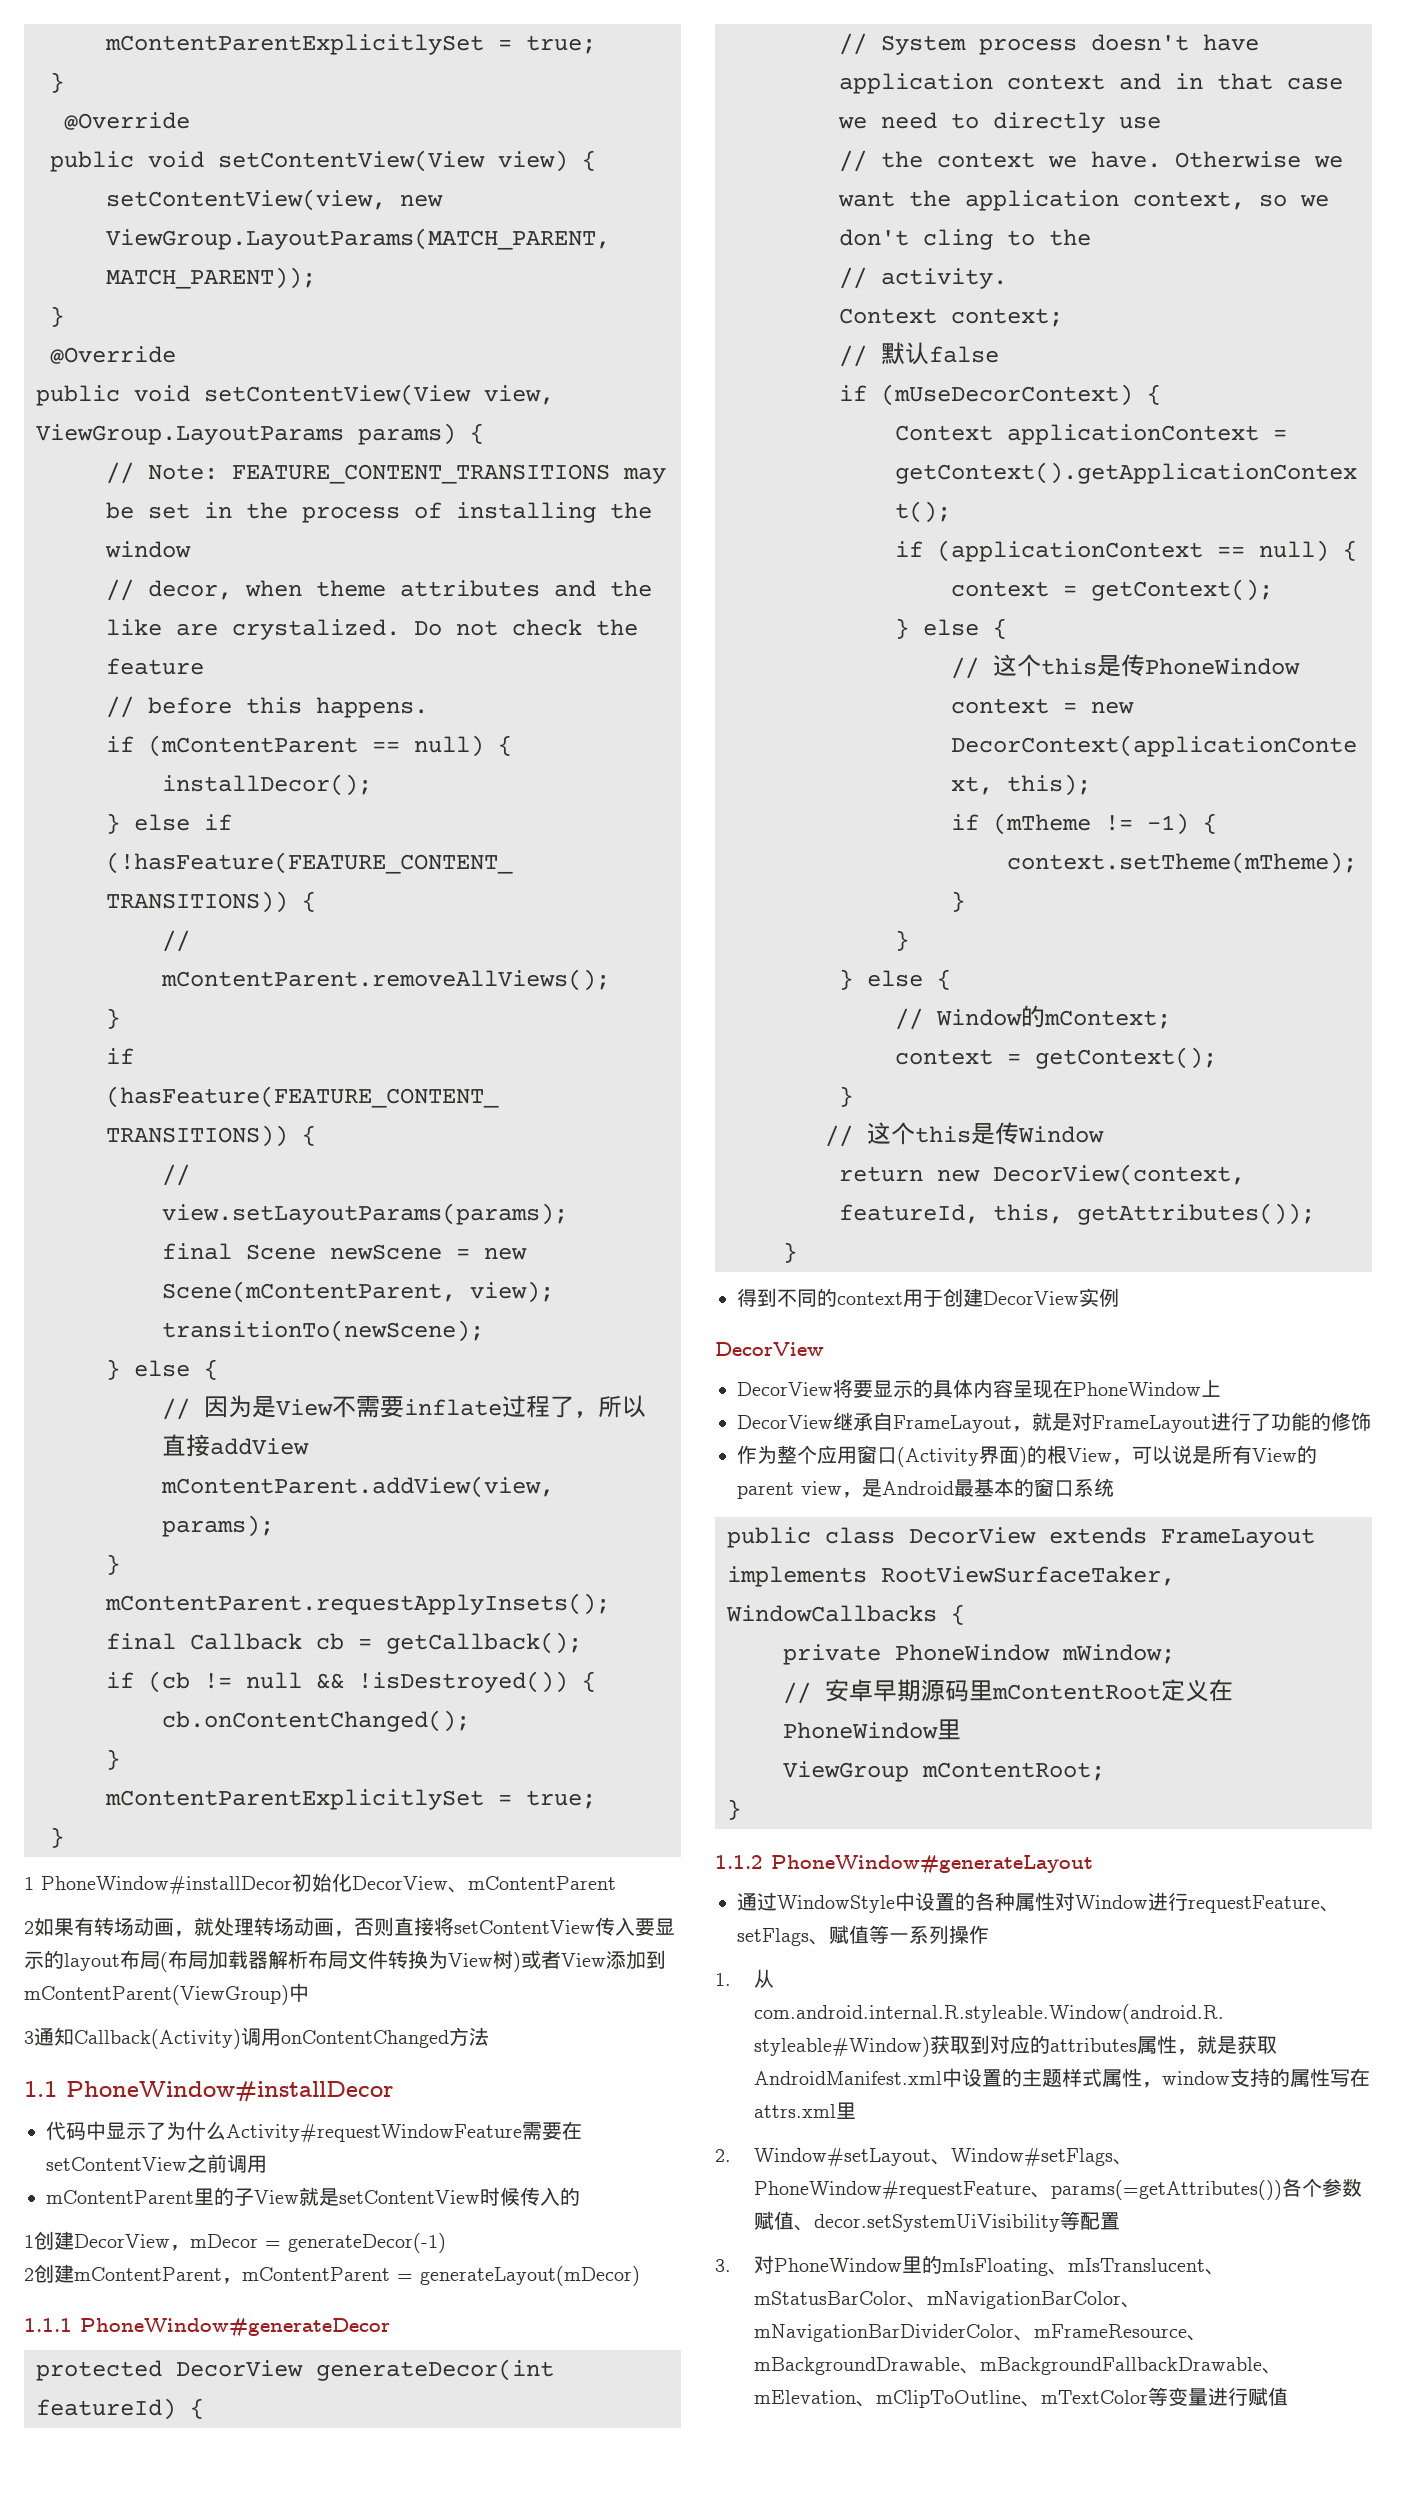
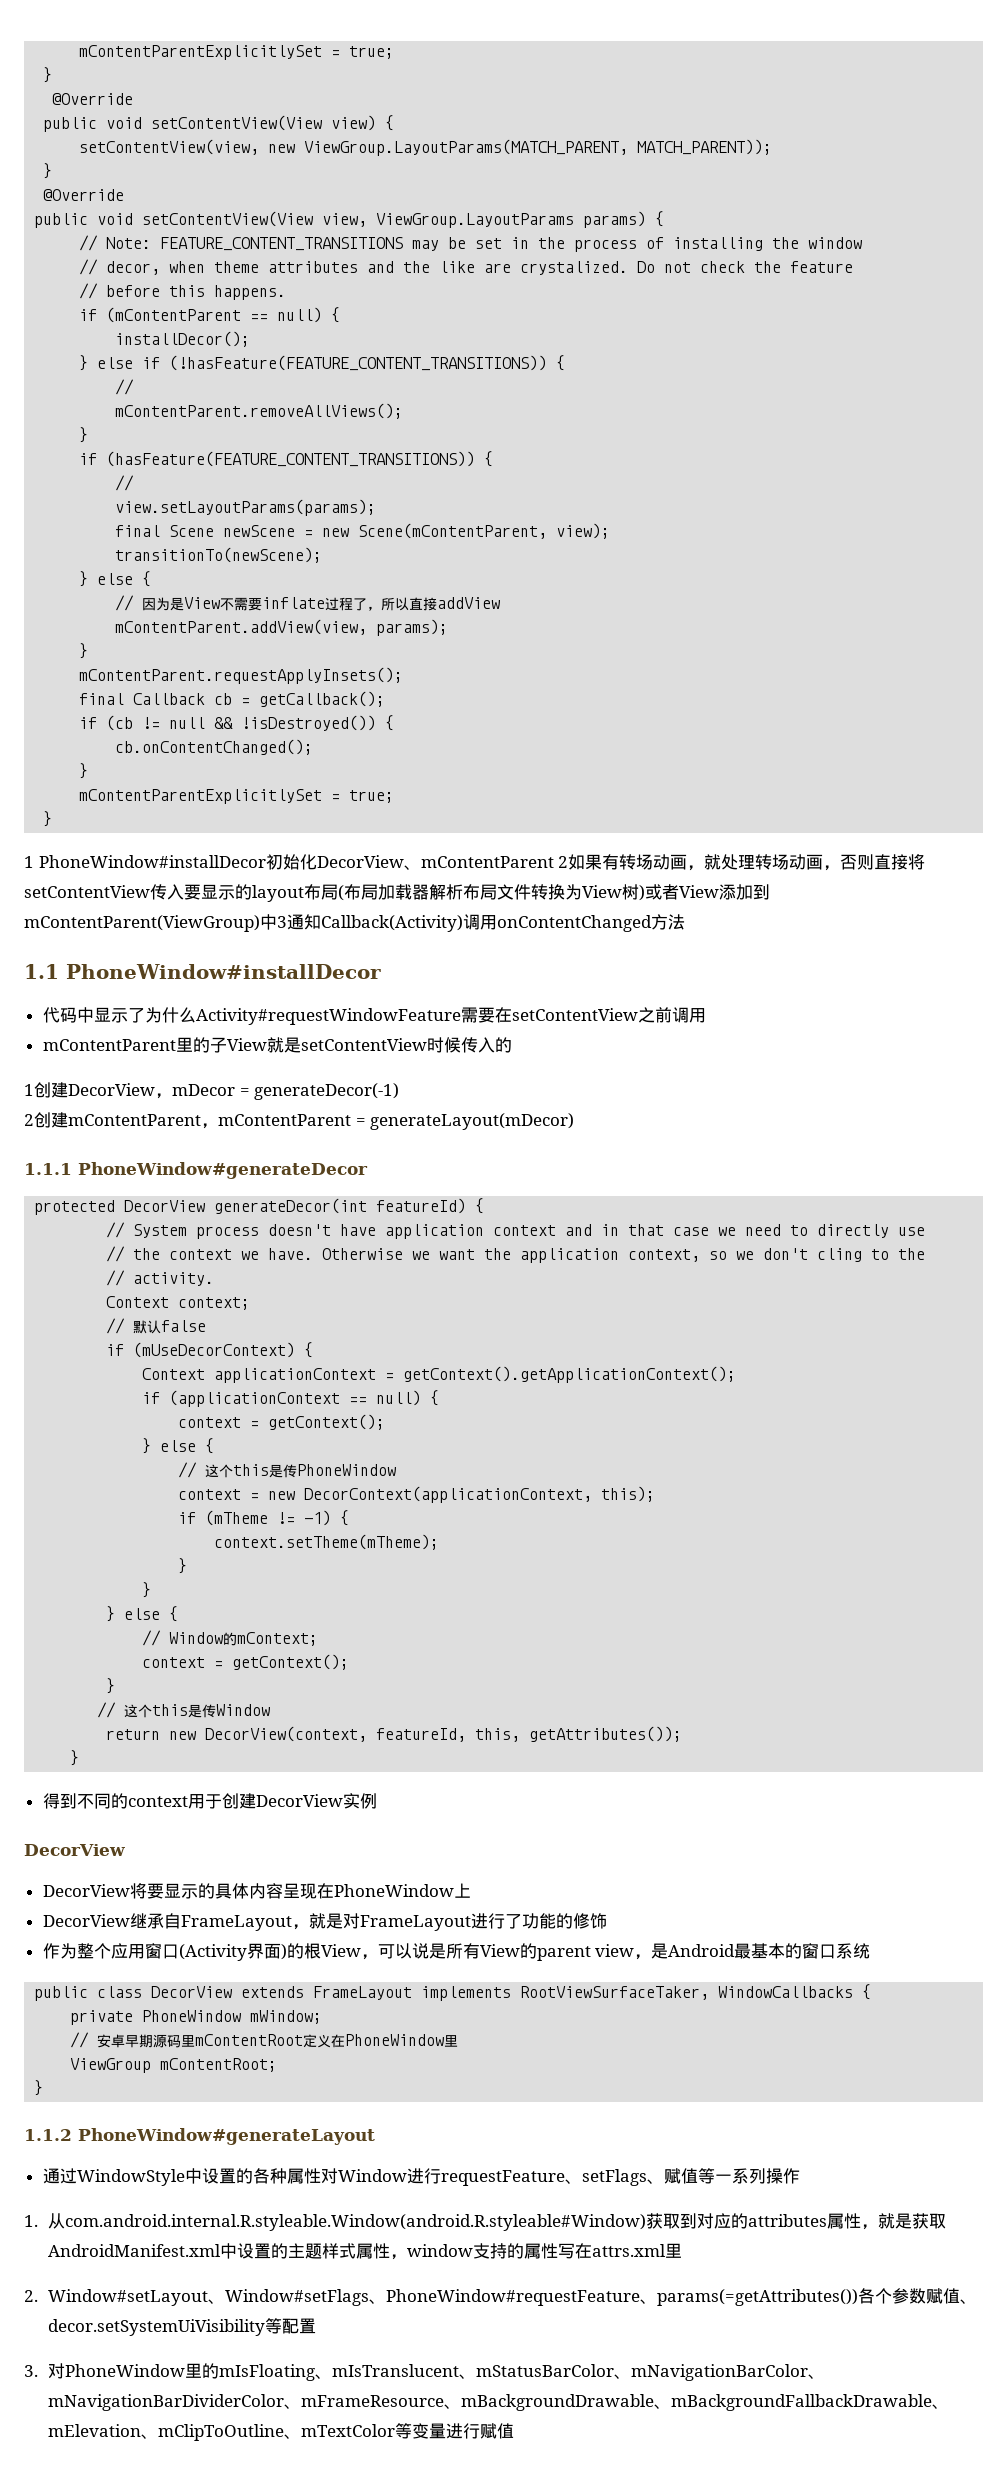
(616, 1883) // -> (554, 862) none
(309, 1992) // -> (277, 922) none

